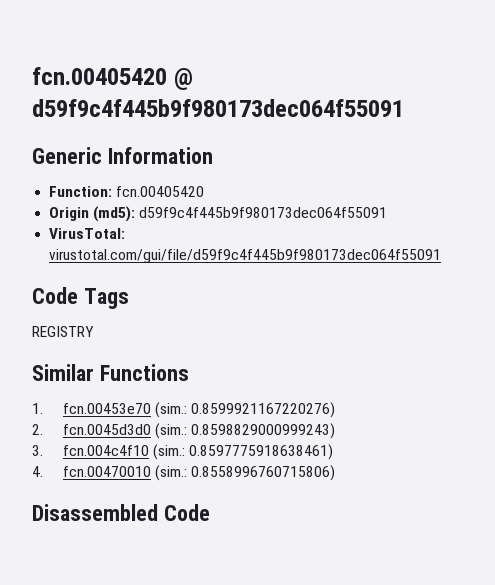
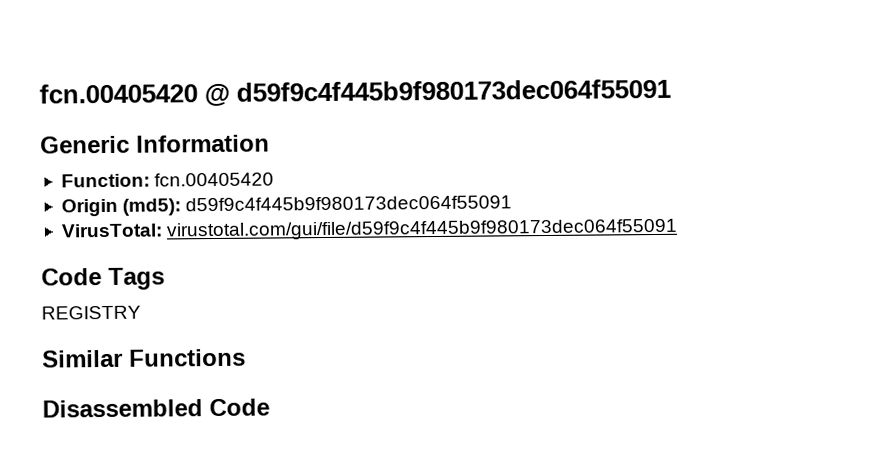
[32,402,335,418] [32,423,335,439] [32,444,333,460] [32,465,335,481] // 1. fcn.00453e70 (sim.: 0.8599921167220276) // 2. fcn.0045d3d0 (sim.: 0.8598829000999243) // 3. fcn.004c4f10 (sim.: 0.8597775918638461) // 4. fcn.00470010 (sim.: 0.8558996760715806) -> (246, 357) none

